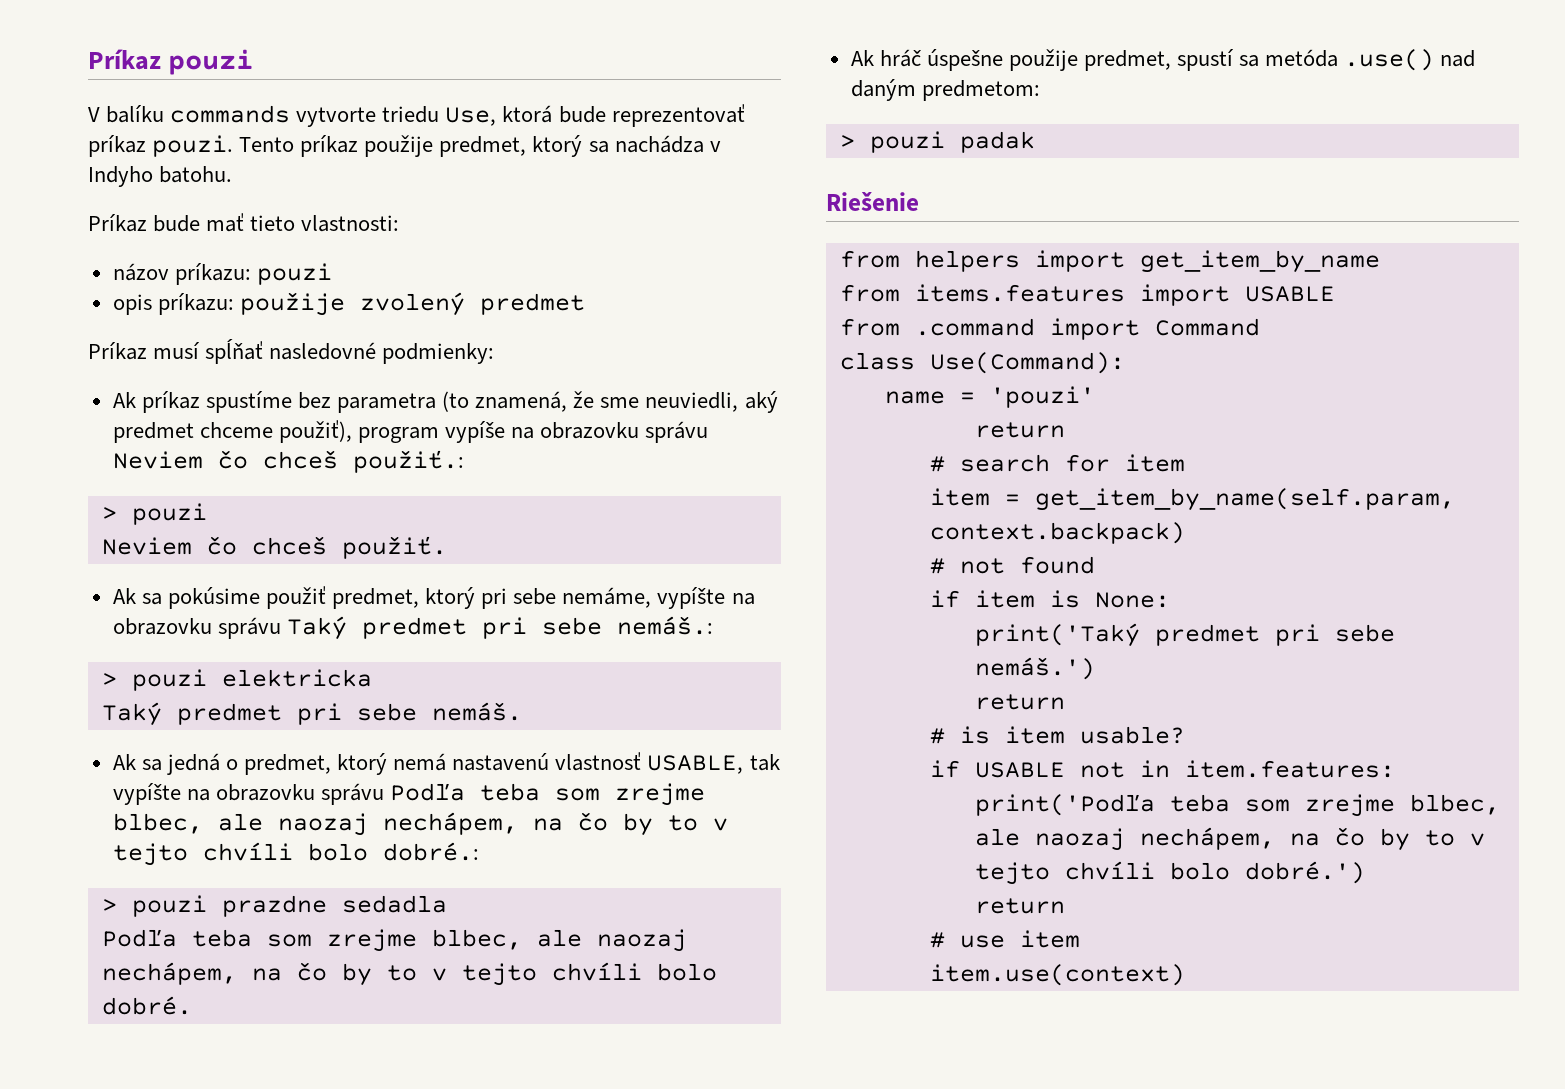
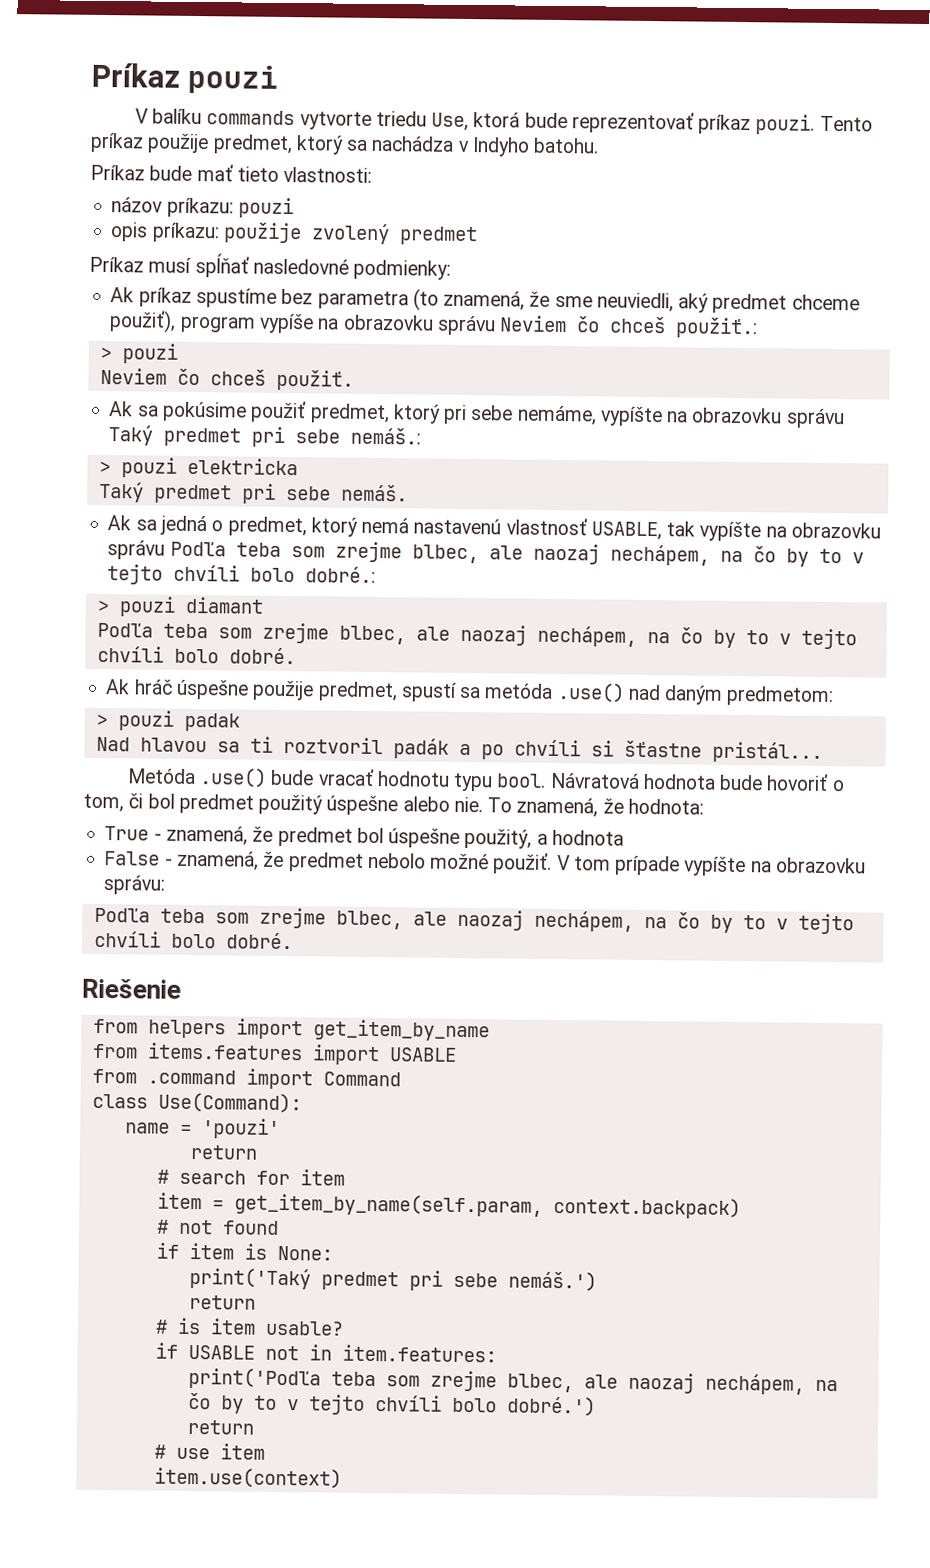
[221,895,447,917] prazdne sedadla -> [184,596,264,614] diamant
(1035, 142) none -> [95,736,823,763] [126,768,845,792] [83,793,704,818] [104,825,624,849] [104,850,866,877] [103,875,166,895] [93,907,854,935] [93,930,293,950] // Nad hlavou sa ti roztvoril padák a po chvíli si šťastne pristál... // Metóda .use() bude vracať hodnotu typu bool. Návratová hodnota bude hovoriť o tom, či bol predmet použitý úspešne alebo nie. To znamená, že hodnota: // True - znamená, že predmet bol úspešne použitý, a hodnota // False - znamená, že predmet nebolo možné použiť. V tom prípade vypíšte na obrazovku správu: // Podľa teba som zrejme blbec, ale naozaj nechápem, na čo by to v tejto chvíli bolo dobré.

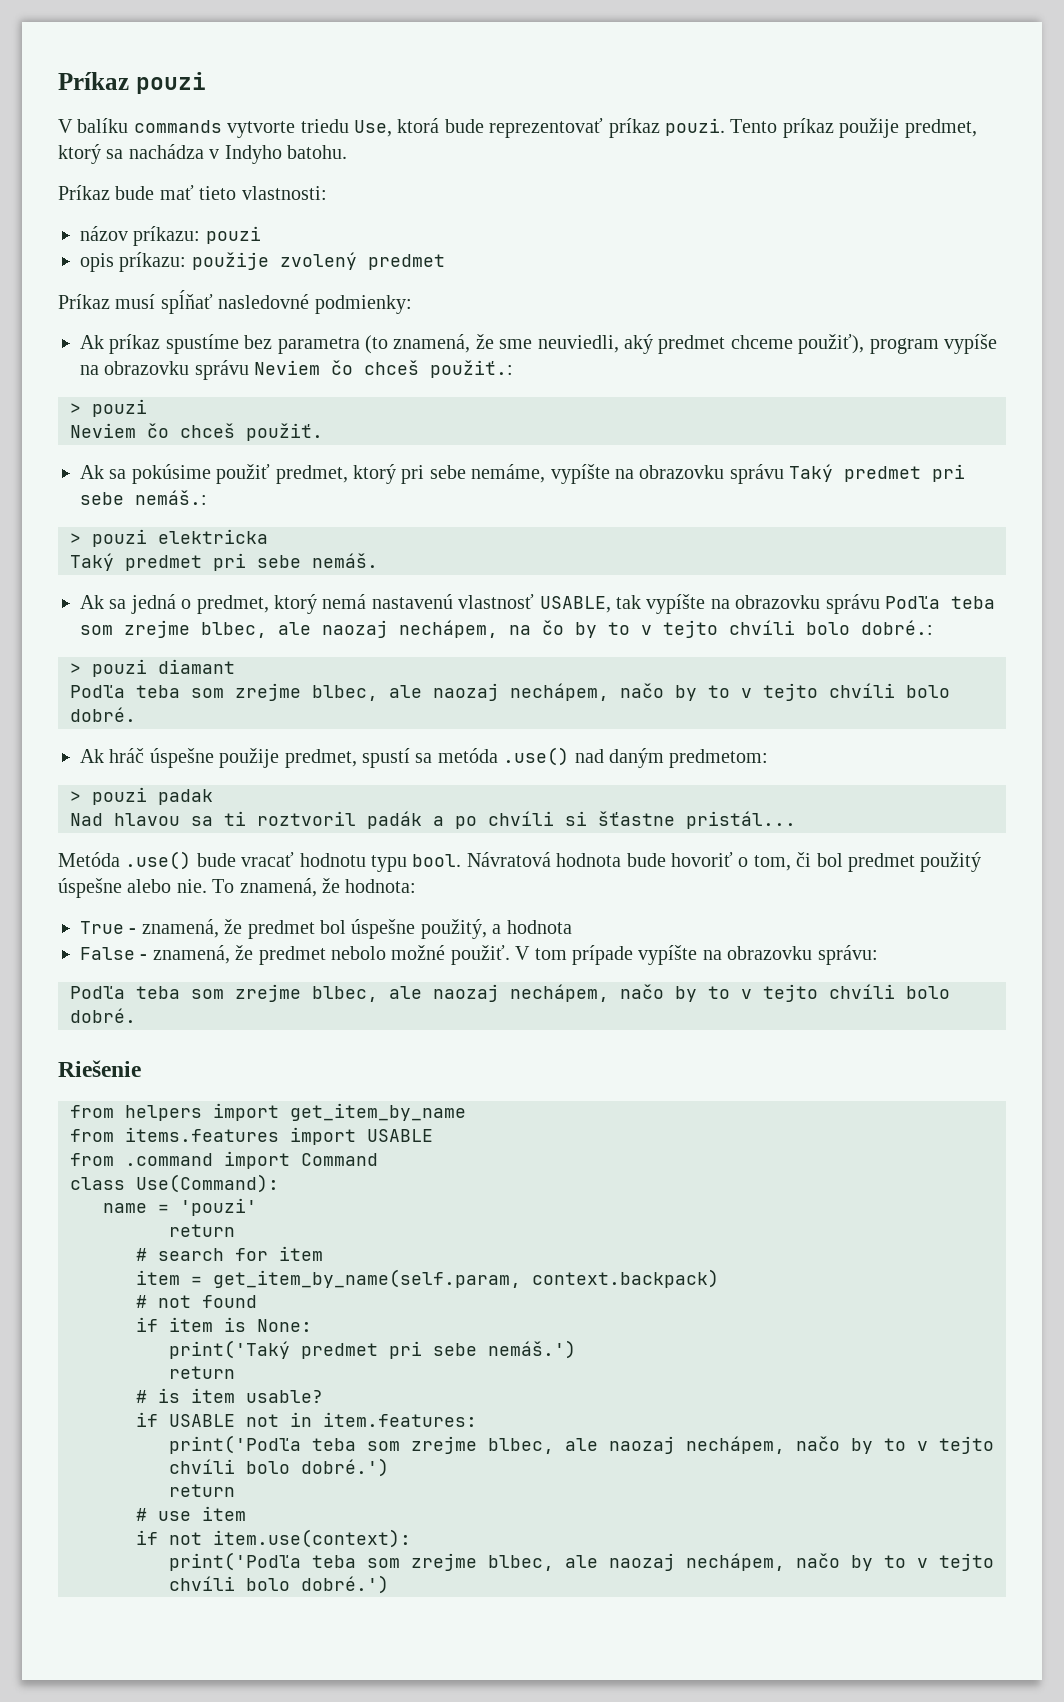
[646,627,703,644] na čo -> [620,683,664,698] načo
[643,912,700,929] na čo -> [620,984,664,999] načo
[814,1379,838,1392] [187,1392,211,1410] na čo -> [796,1436,840,1451] načo
[153,1467,342,1489] item.use(context) -> [136,1529,411,1548] [169,1552,994,1571] [169,1575,389,1594] if not item.use(context): // print('Podľa teba som zrejme blbec, ale naozaj nechápem, načo by to v tejto chvíli bolo dobré.')

